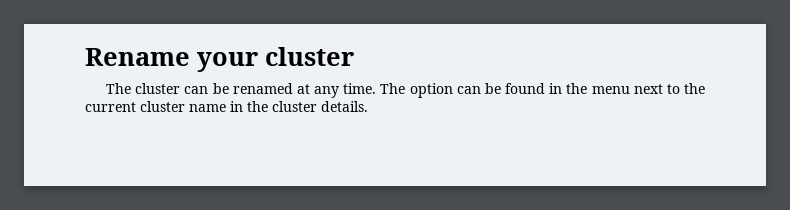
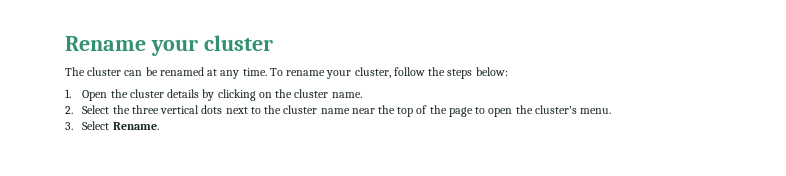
[380,83,630,98] The option can be found in the menu -> [269,67,508,79] [65,89,362,101] [65,105,223,114] To rename your cluster, follow the steps below: // 1. Open the cluster details by clicking on the cluster name. // 2. Select the three vertical dots
[85,102,136,112] current -> (282, 109) none
[230,101,368,112] in the cluster details. -> [351,105,612,117] [65,121,159,130] near the top of the page to open the cluster's menu. // 3. Select Rename.

